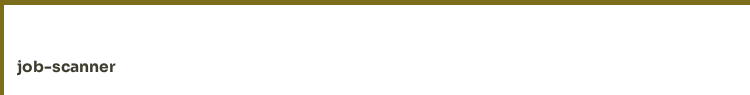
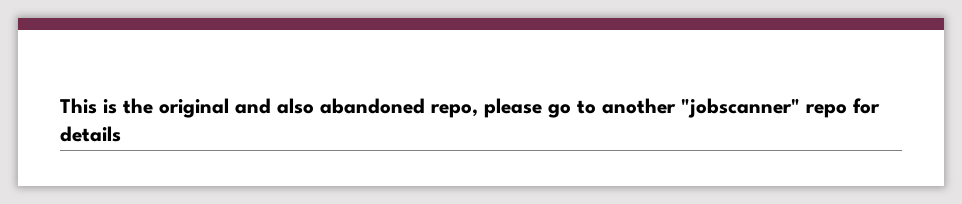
[17,60,116,76] job-scanner -> [60,98,880,118] [60,126,121,142] This is the original and also abandoned repo, please go to another "jobscanner" repo for details

